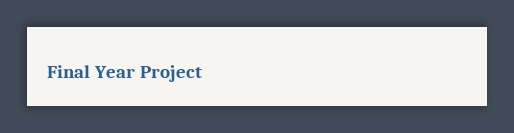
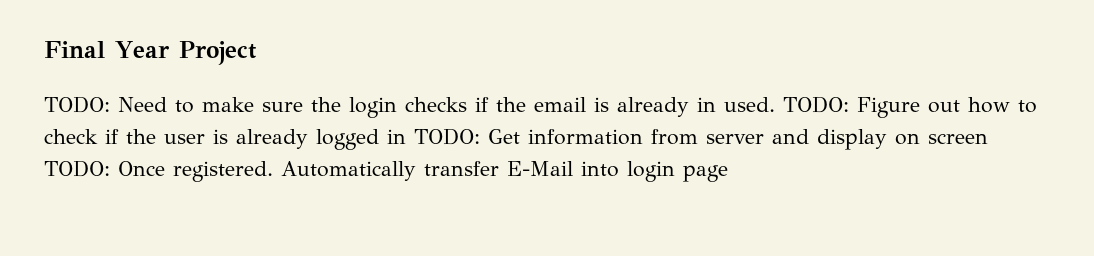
(202, 73) none -> [44,96,1037,118] [44,128,988,150] [44,160,728,182] // TODO: Need to make sure the login checks if the email is already in used. TODO: Figure out how to check if the user is already logged in TODO: Get information from server and display on screen TODO: Once registered. Automatically transfer E-Mail into login page

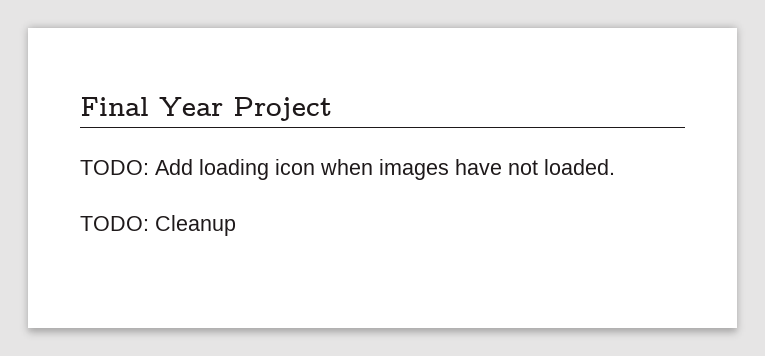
[118,96,1037,118] [44,128,988,150] [44,160,728,182] Need to make sure the login checks if the email is already in used. TODO: Figure out how to check if the user is already logged in TODO: Get information from server and display on screen TODO: Once registered. Automatically transfer E-Mail into login page -> [155,159,615,180] [80,215,236,236] Add loading icon when images have not loaded. // TODO: Cleanup

